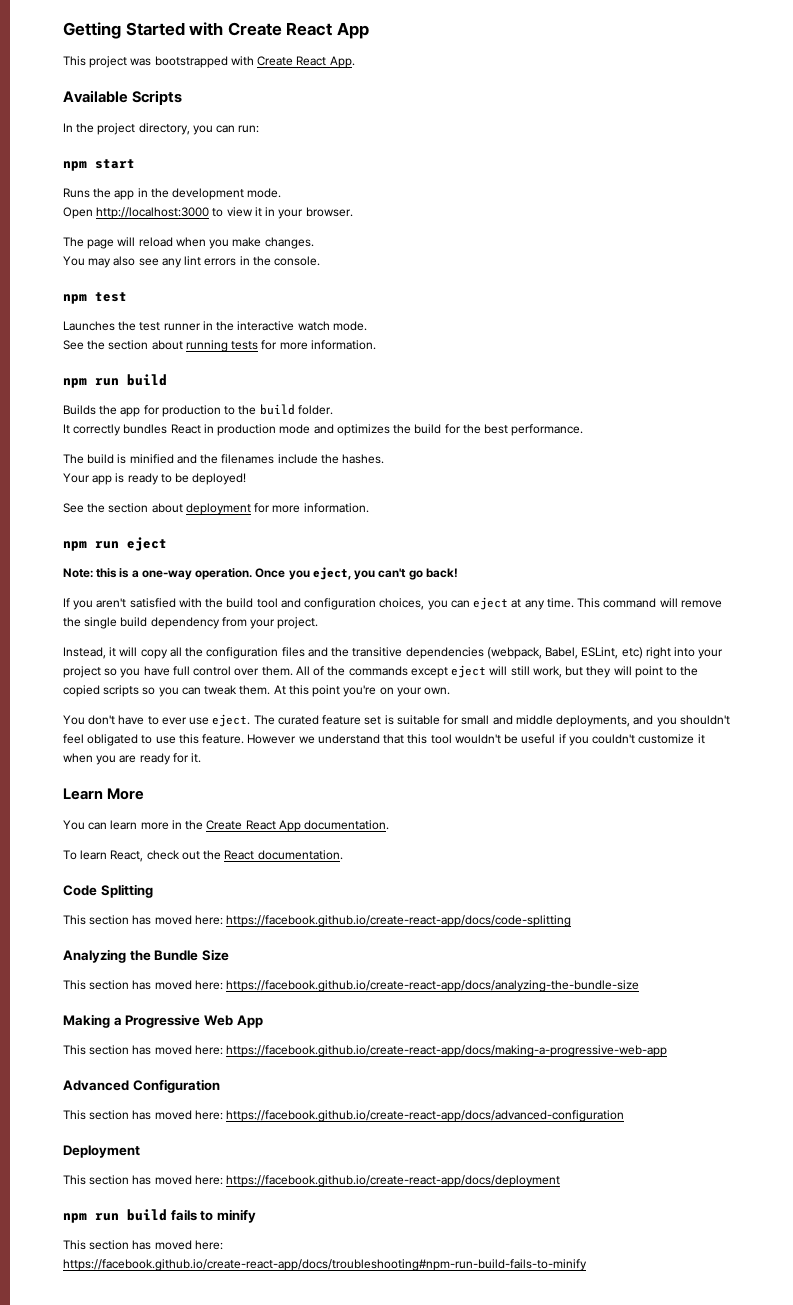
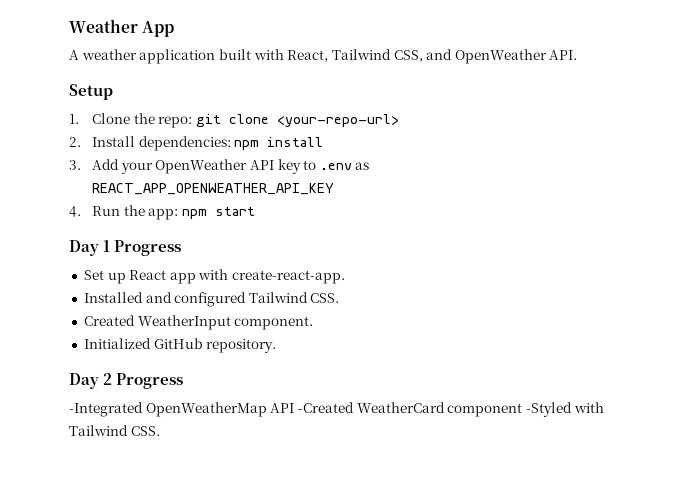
[63,22,369,39] [63,56,355,68] [63,90,183,105] [63,123,260,135] [63,159,135,171] [63,188,282,200] [63,207,353,219] [63,237,314,249] [63,256,321,268] [63,292,127,304] [63,321,367,331] [63,340,376,352] [63,374,167,388] [63,404,333,417] [63,424,584,436] [63,454,385,464] [63,473,247,485] [63,503,369,515] [63,537,167,551] [63,567,458,580] [63,597,722,610] [63,617,319,629] [63,647,724,659] [63,665,699,678] [63,685,451,697] [63,714,730,727] [63,734,705,746] [63,753,202,765] [63,788,145,800] [63,820,390,832] [63,850,343,862] [63,884,153,898] [63,915,572,927] [63,949,229,963] [63,980,640,992] [63,1014,263,1028] [63,1045,668,1057] [63,1079,220,1093] [63,1110,625,1122] [63,1145,140,1158] [63,1175,561,1187] [63,1209,256,1223] [63,1240,223,1250] [63,1259,587,1271] Getting Started with Create React App // This project was bootstrapped with Create React App. // Available Scripts // In the project directory, you can run: // npm start // Runs the app in the development mode. // Open http://localhost:3000 to view it in your browser. // The page will reload when you make changes. // You may also see any lint errors in the console. // npm test // Launches the test runner in the interactive watch mode. // See the section about running tests for more information. // npm run build // Builds the app for production to the build folder. // It correctly bundles React in production mode and optimizes the build for the best performance. // The build is minified and the filenames include the hashes. // Your app is ready to be deployed! // See the section about deployment for more information. // npm run eject // Note: this is a one-way operation. Once you eject, you can't go back! // If you aren't satisfied with the build tool and configuration choices, you can eject at any time. This command will remove the single build dependency from your project. // Instead, it will copy all the configuration files and the transitive dependencies (webpack, Babel, ESLint, etc) right into your project so you have full control over them. All of the commands except eject will still work, but they will point to the copied scripts so you can tweak them. At this point you're on your own. // You don't have to ever use eject. The curated feature set is suitable for small and middle deployments, and you shouldn't feel obligated to use this feature. However we understand that this tool wouldn't be useful if you couldn't customize it when you are ready for it. // Learn More // You can learn more in the Create React App documentation. // To learn React, check out the React documentation. // Code Splitting // This section has moved here: https://facebook.github.io/create-react-app/docs/code-splitting // Analyzing the Bundle Size // This section has moved here: https://facebook.github.io/create-react-app/docs/analyzing-the-bundle-size // Making a Progressive Web App // This section has moved here: https://facebook.github.io/create-react-app/docs/making-a-progressive-web-app // Advanced Configuration // This section has moved here: https://facebook.github.io/create-react-app/docs/advanced-configuration // Deployment // This section has moved here: https://facebook.github.io/create-react-app/docs/deployment // npm run build fails to minify // This section has moved here: https://facebook.github.io/create-react-app/docs/troubleshooting#npm-run-build-fails-to-minify -> [69,19,175,37] [69,49,578,64] [69,84,113,100] [69,113,399,128] [69,136,324,151] [69,159,370,174] [91,183,334,195] [69,205,255,220] [69,240,182,256] [83,269,346,284] [83,292,340,307] [83,315,314,330] [83,338,277,353] [69,373,184,389] [69,402,604,417] [69,425,160,436] Weather App // A weather application built with React, Tailwind CSS, and OpenWeather API. // Setup // 1. Clone the repo: git clone <your-repo-url> // 2. Install dependencies: npm install // 3. Add your OpenWeather API key to .env as REACT_APP_OPENWEATHER_API_KEY // 4. Run the app: npm start // Day 1 Progress // Set up React app with create-react-app. // Installed and configured Tailwind CSS. // Created WeatherInput component. // Initialized GitHub repository. // Day 2 Progress // -Integrated OpenWeatherMap API -Created WeatherCard component -Styled with Tailwind CSS.

